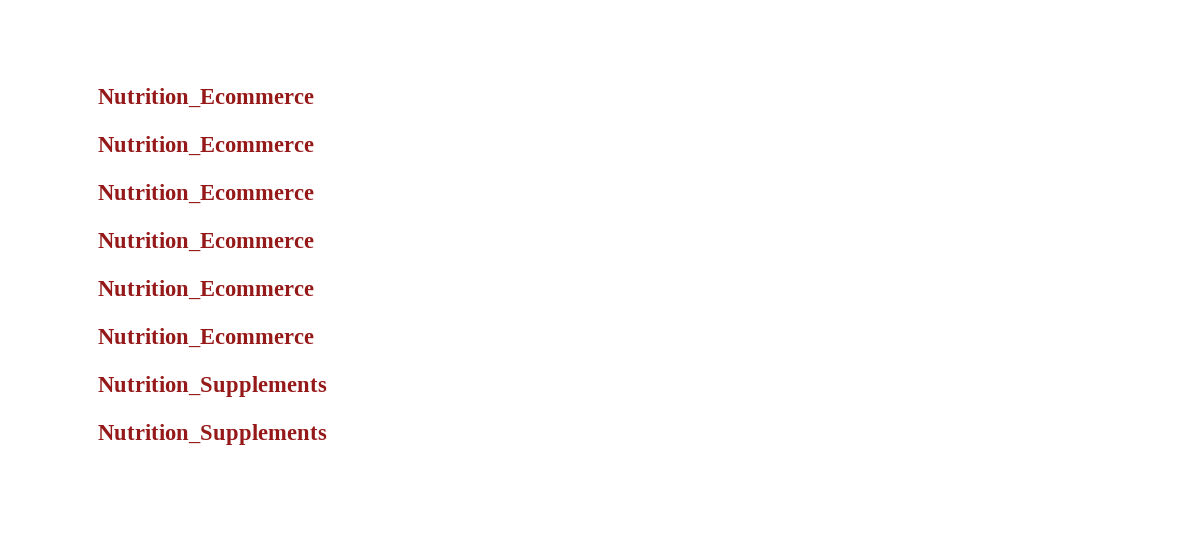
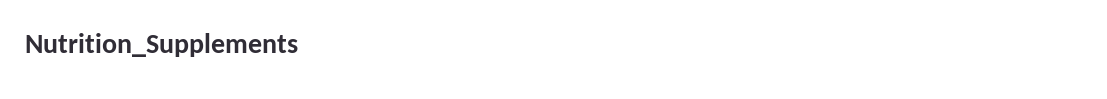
[98,88,314,108] [98,136,314,156] [98,184,314,204] [98,232,314,252] [98,280,314,300] [98,328,314,348] [98,376,327,397] [98,424,327,445] Nutrition_Ecommerce // Nutrition_Ecommerce // Nutrition_Ecommerce // Nutrition_Ecommerce // Nutrition_Ecommerce // Nutrition_Ecommerce // Nutrition_Supplements // Nutrition_Supplements -> [25,33,298,57] Nutrition_Supplements

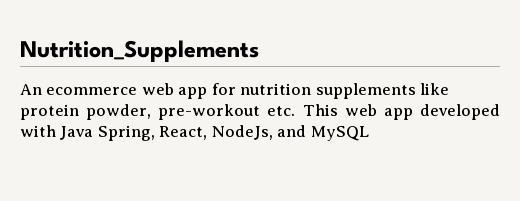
(298, 45) none -> [20,83,450,99] [20,104,501,120] [20,125,369,141] // An ecommerce web app for nutrition supplements like protein powder, pre-workout etc. This web app developed with Java Spring, React, NodeJs, and MySQL

